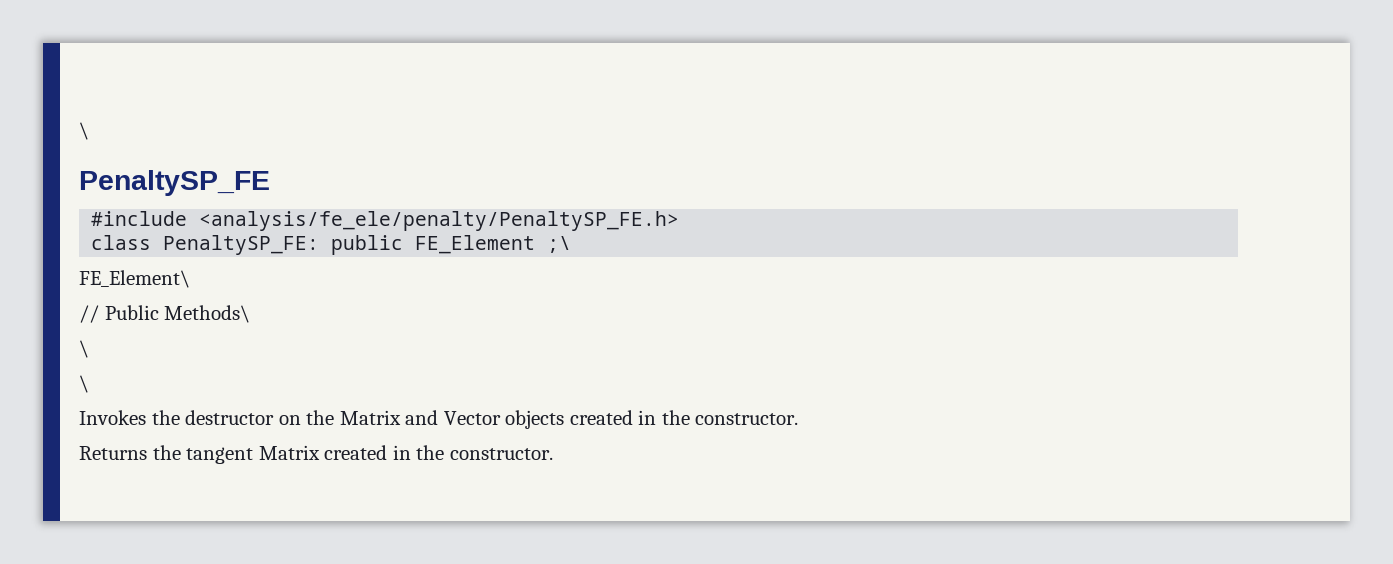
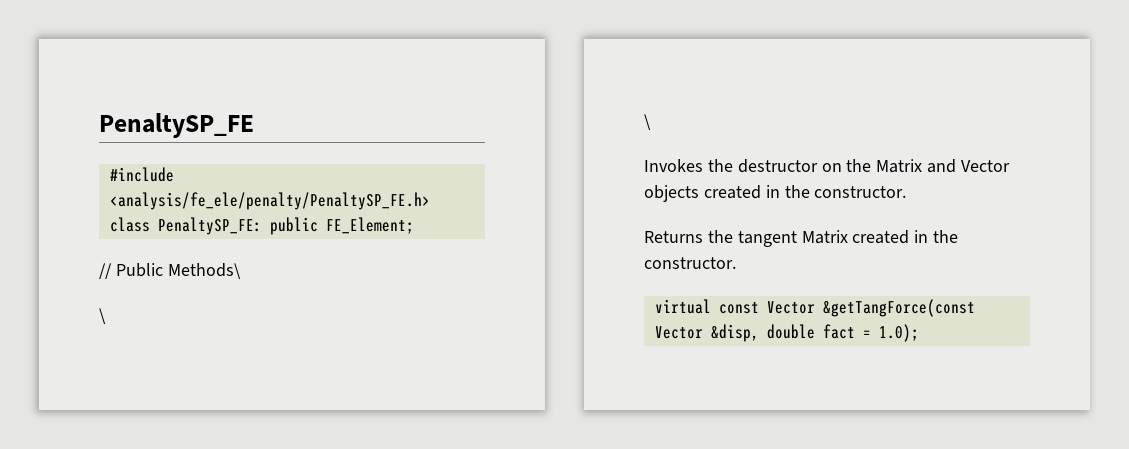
[79,122,89,140] \ // -> (99, 125) none
[415,235,572,254] [79,270,190,288] FE_Element ;\ // FE_Element\ -> [325,217,414,234] FE_Element;
(553, 454) none -> [654,299,975,317] [654,324,919,342] // virtual const Vector &getTangForce(const Vector &disp, double fact = 1.0);

